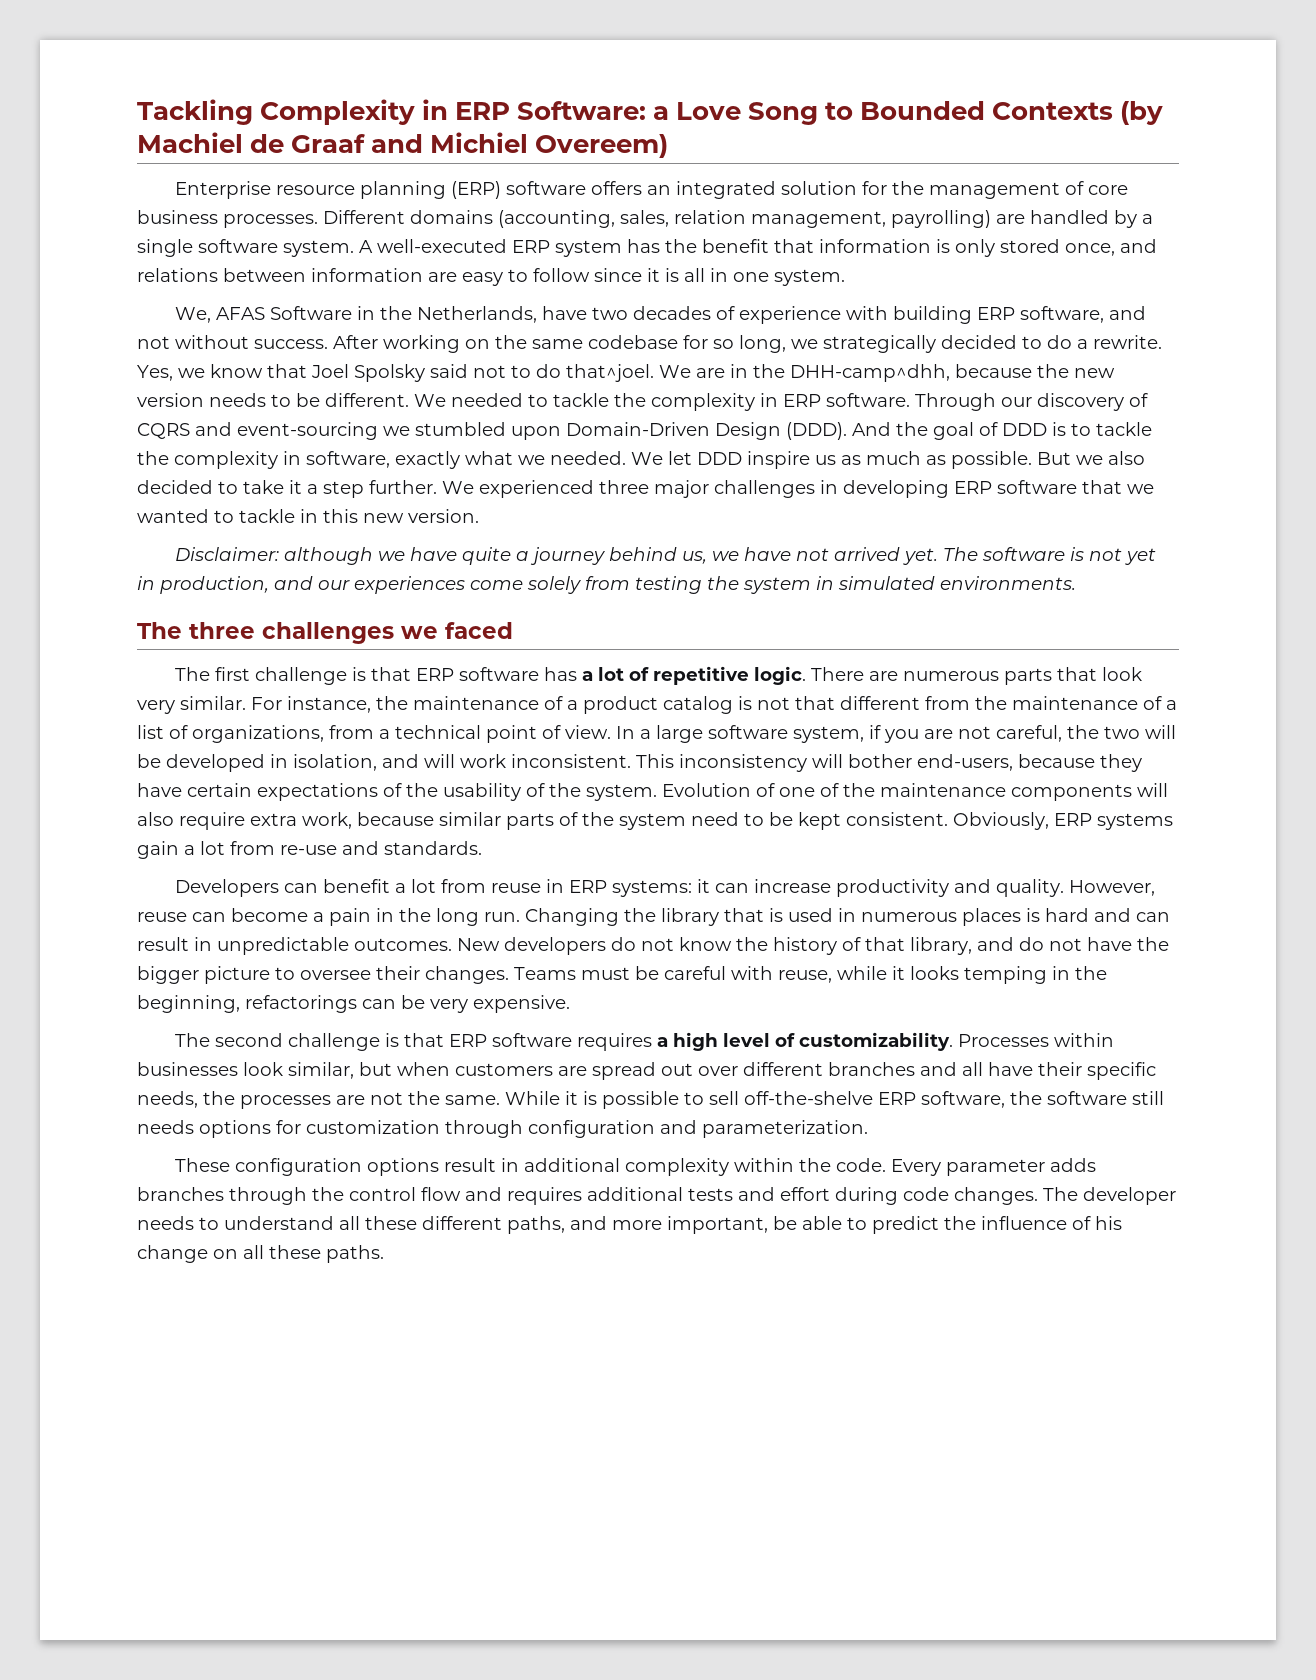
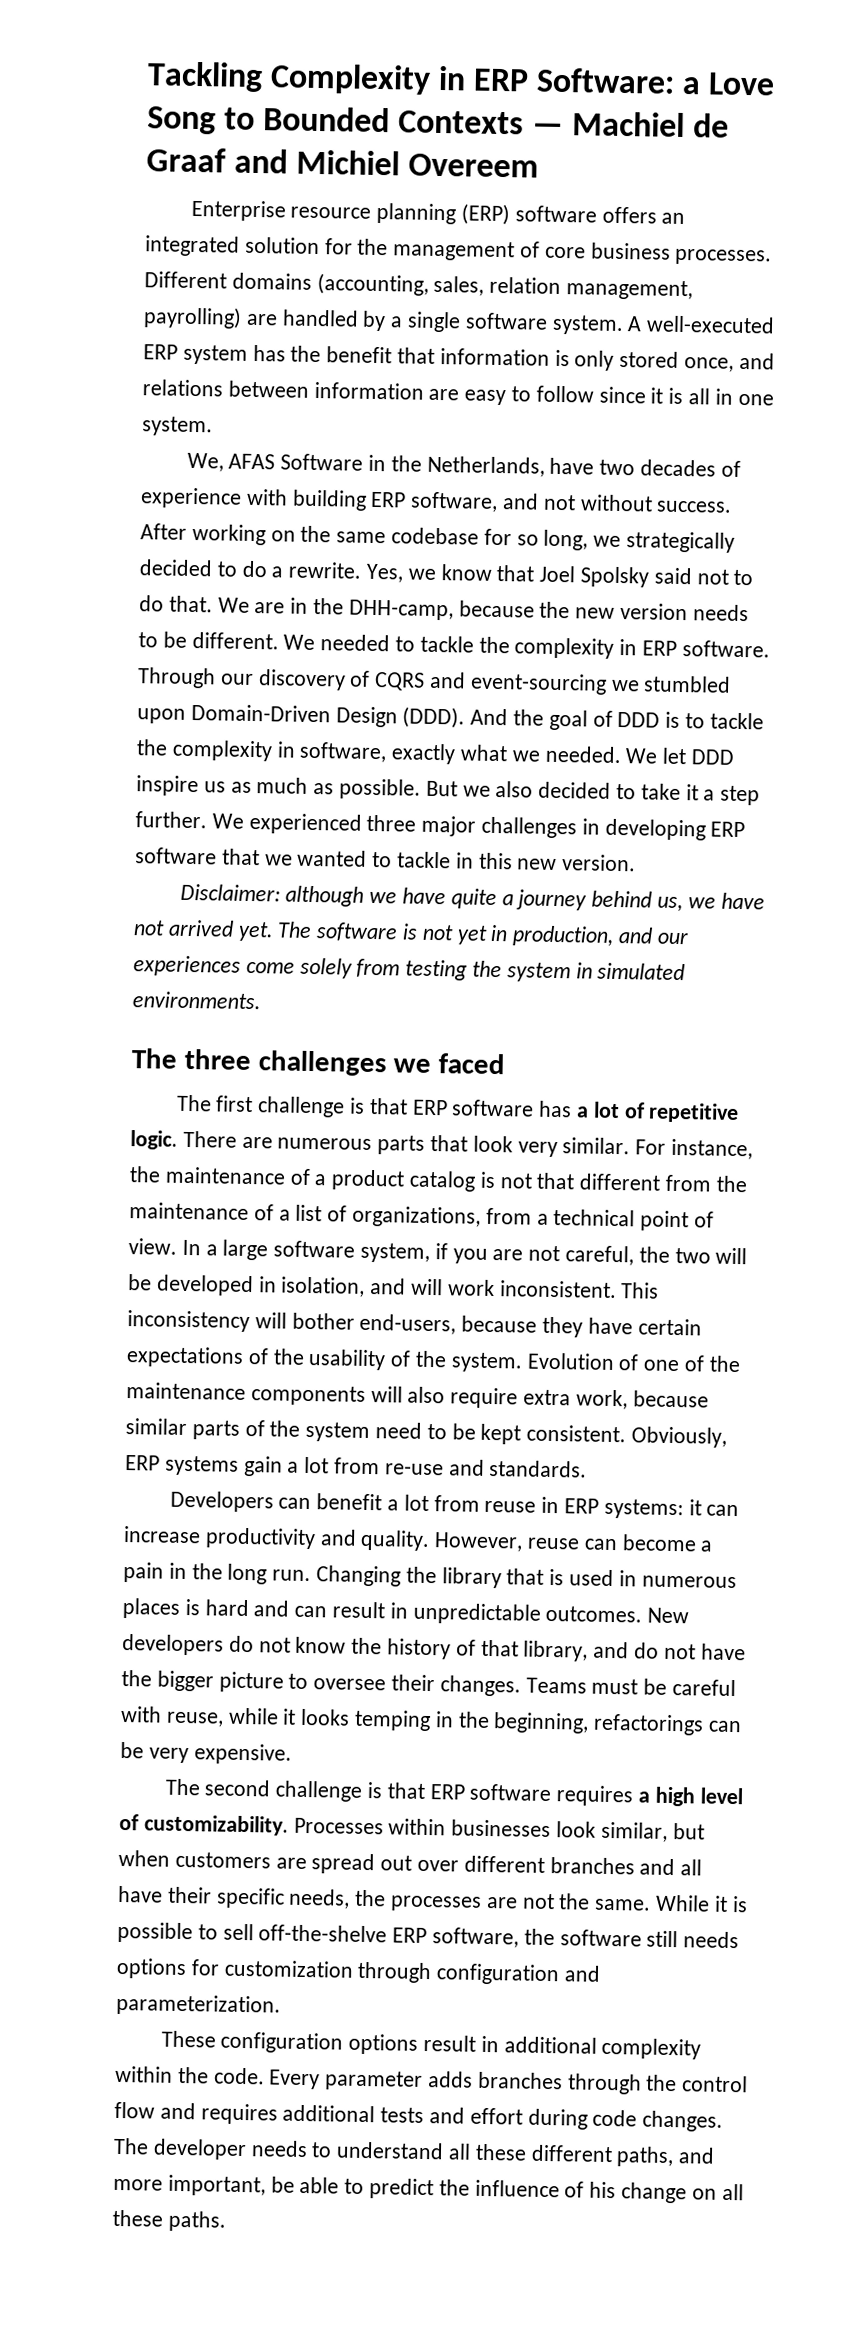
[1120,101,1164,125] (by -> [532,122,565,136] —
[535,134,669,158] Overeem) -> [408,153,540,178] Overeem
[566,364,654,382] that^joel. -> [168,595,213,613] that.
[790,364,950,382] DHH-camp^dhh, -> [348,599,454,621] DHH-camp,

